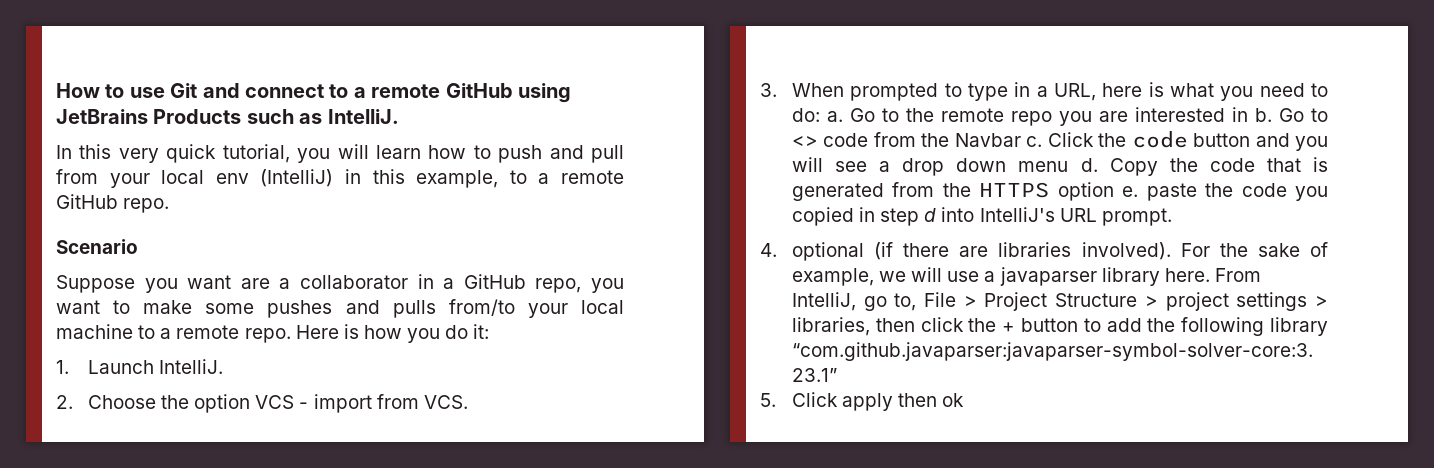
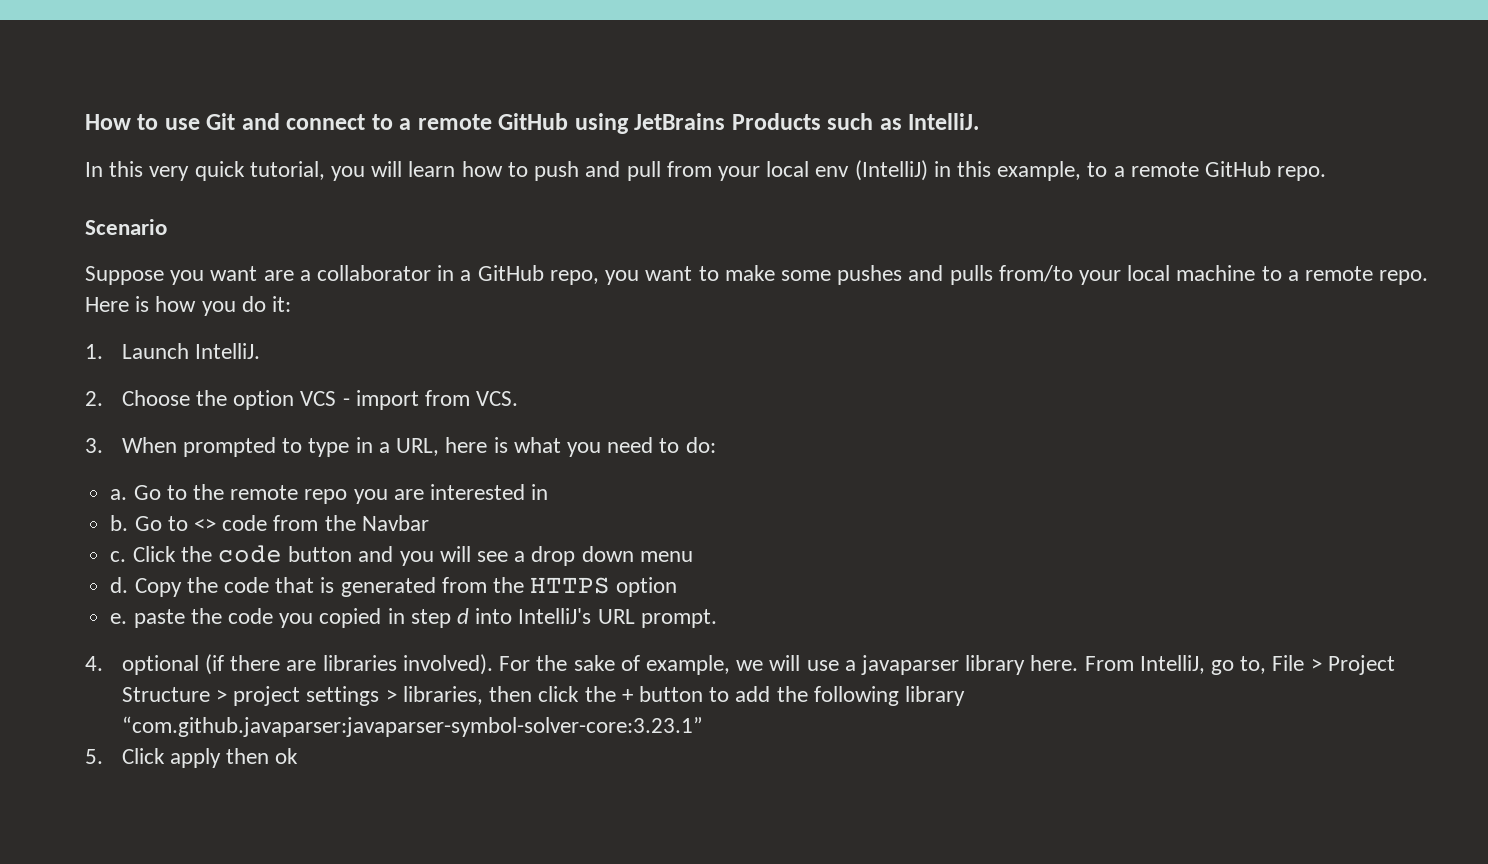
(820, 115) none -> (716, 445) //
(1248, 114) none -> (549, 492) //
(1021, 140) none -> (429, 523) //
(1069, 166) none -> (693, 556) //
(1114, 191) none -> (678, 587) //

